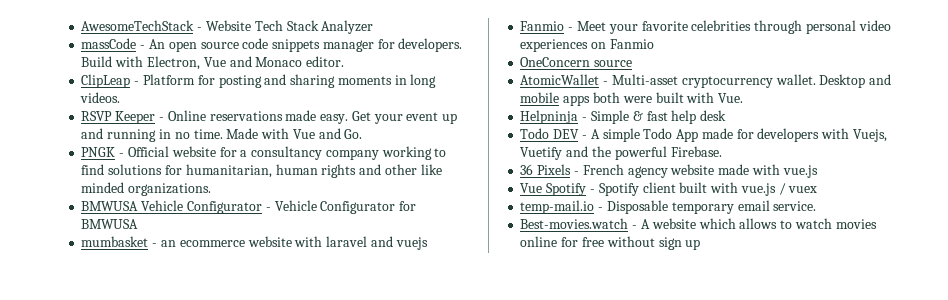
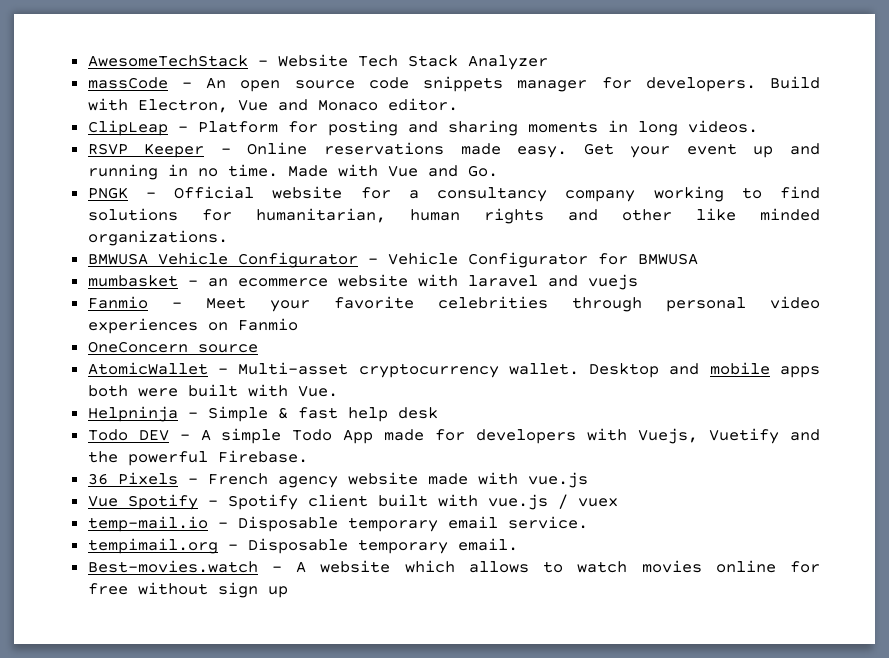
(817, 206) none -> [87,538,518,554] // tempimail.org - Disposable temporary email.

